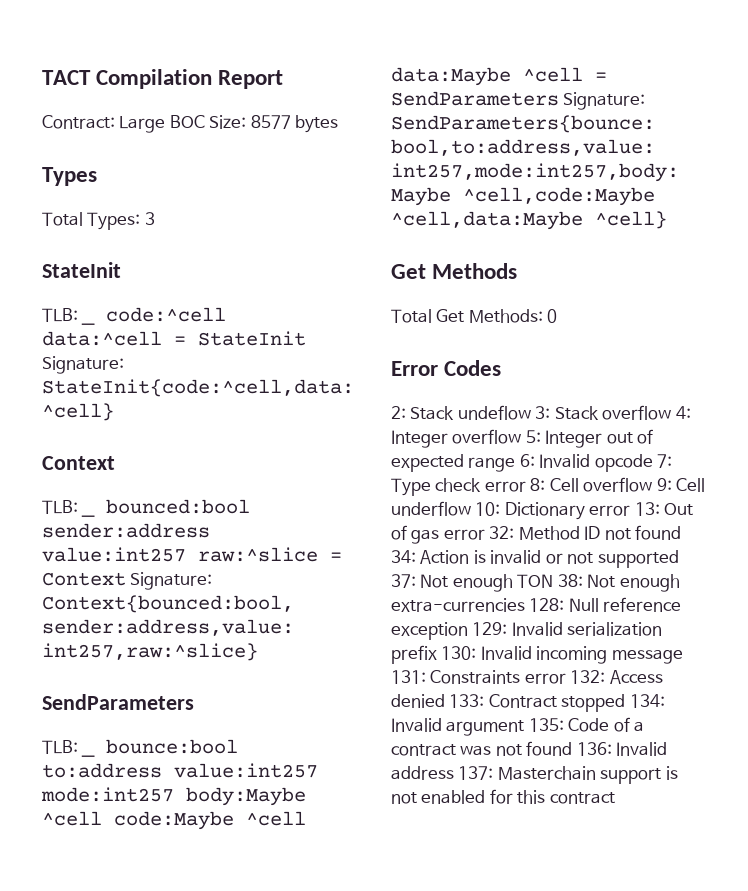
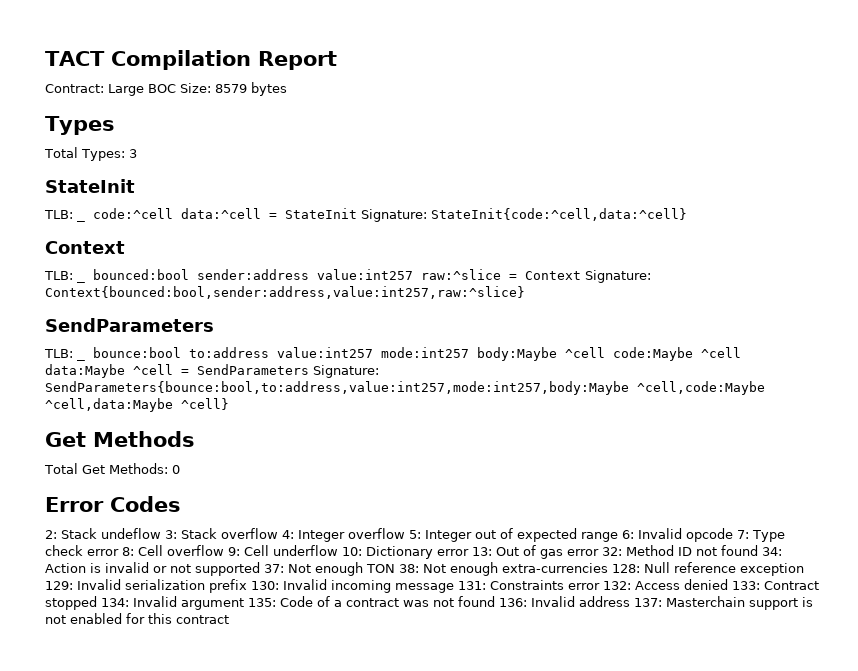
[250,115,291,129] 8577 -> [215,84,247,93] 8579

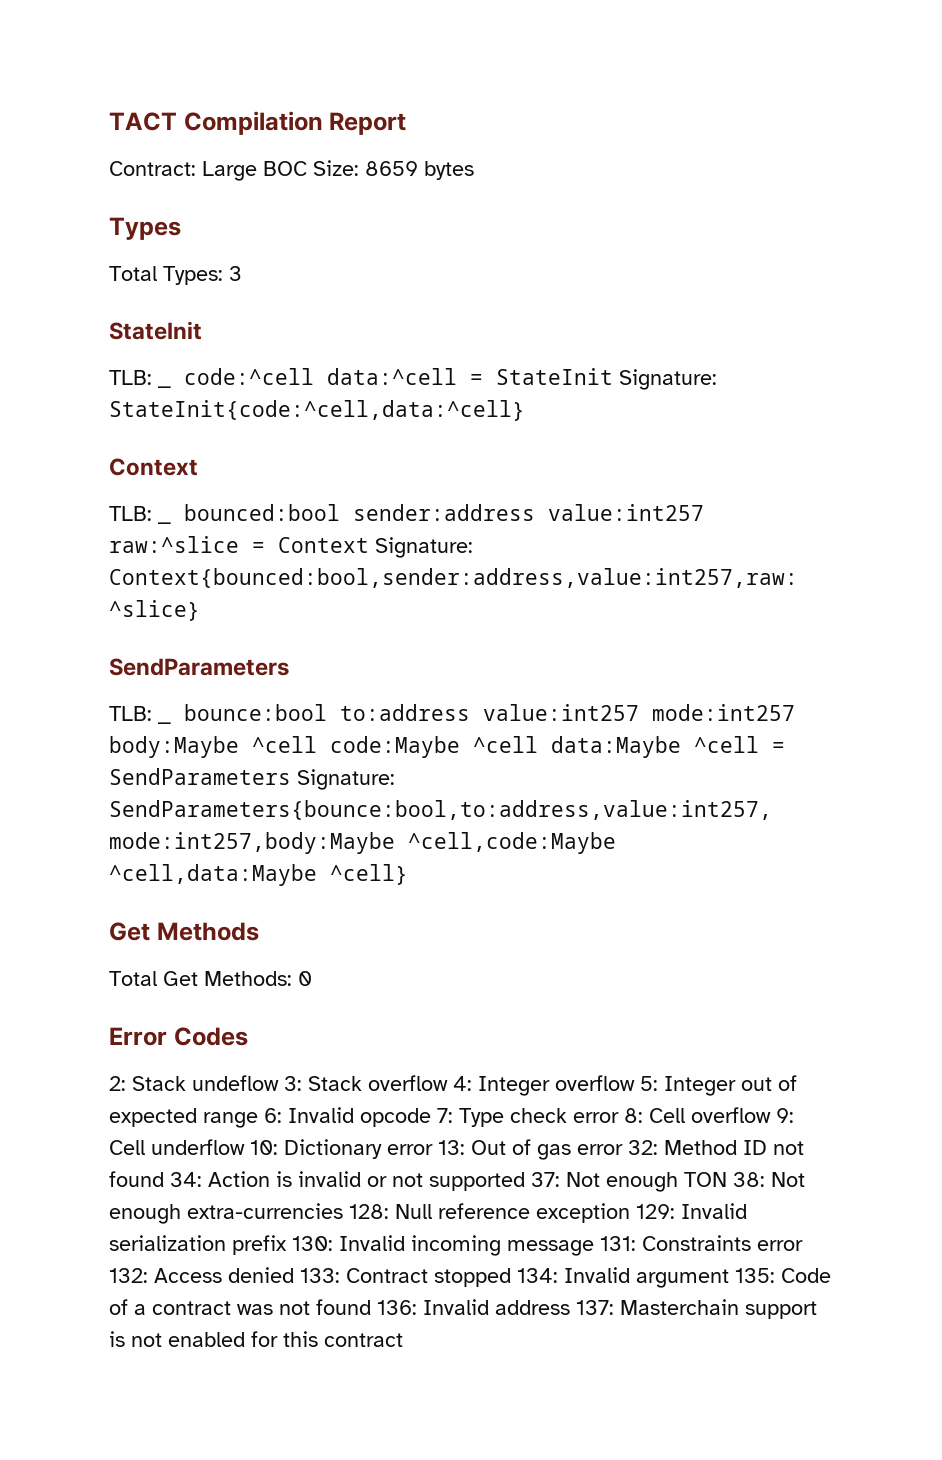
[215,84,247,93] 8579 -> [365,161,418,176] 8659

